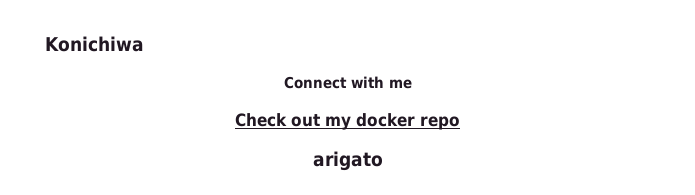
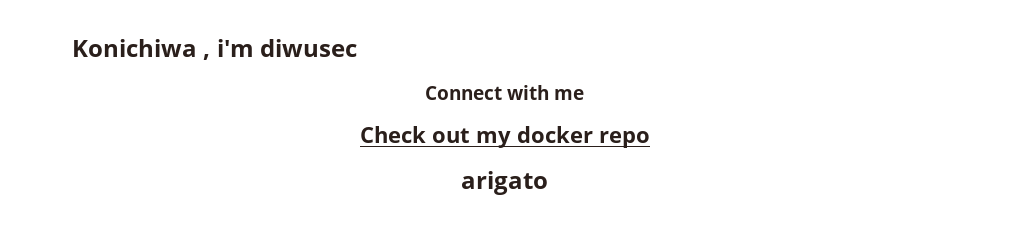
(144, 44) none -> [203,39,358,60] , i'm diwusec

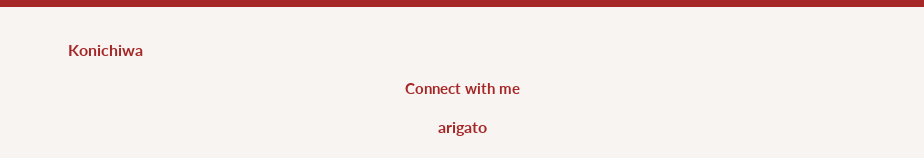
[203,39,358,60] , i'm diwusec -> (143, 50) none
[359,126,650,148] // Check out my docker repo -> (520, 90) none

